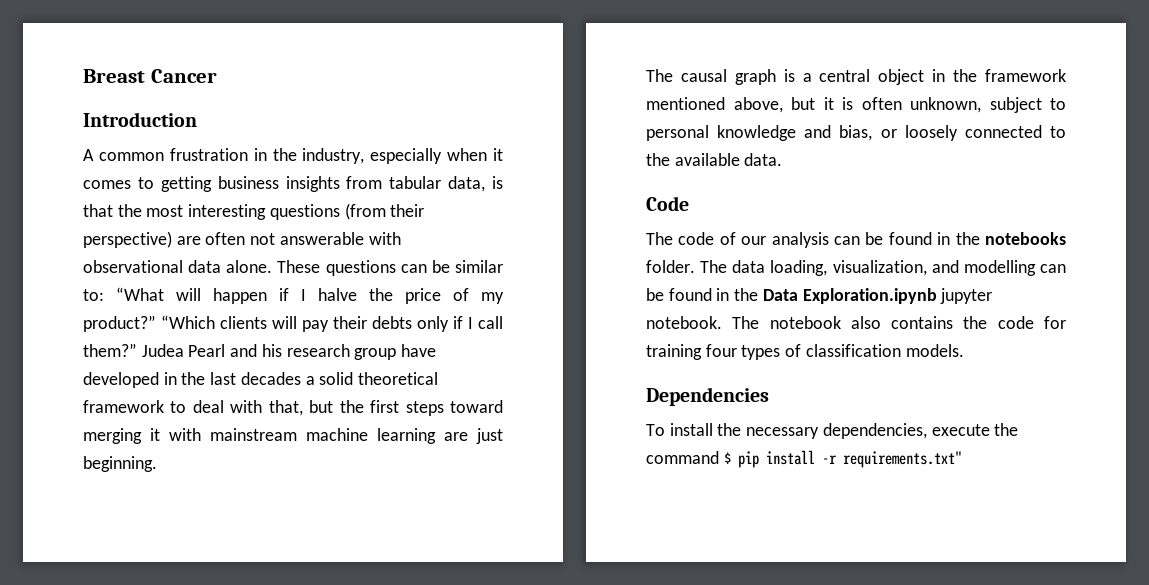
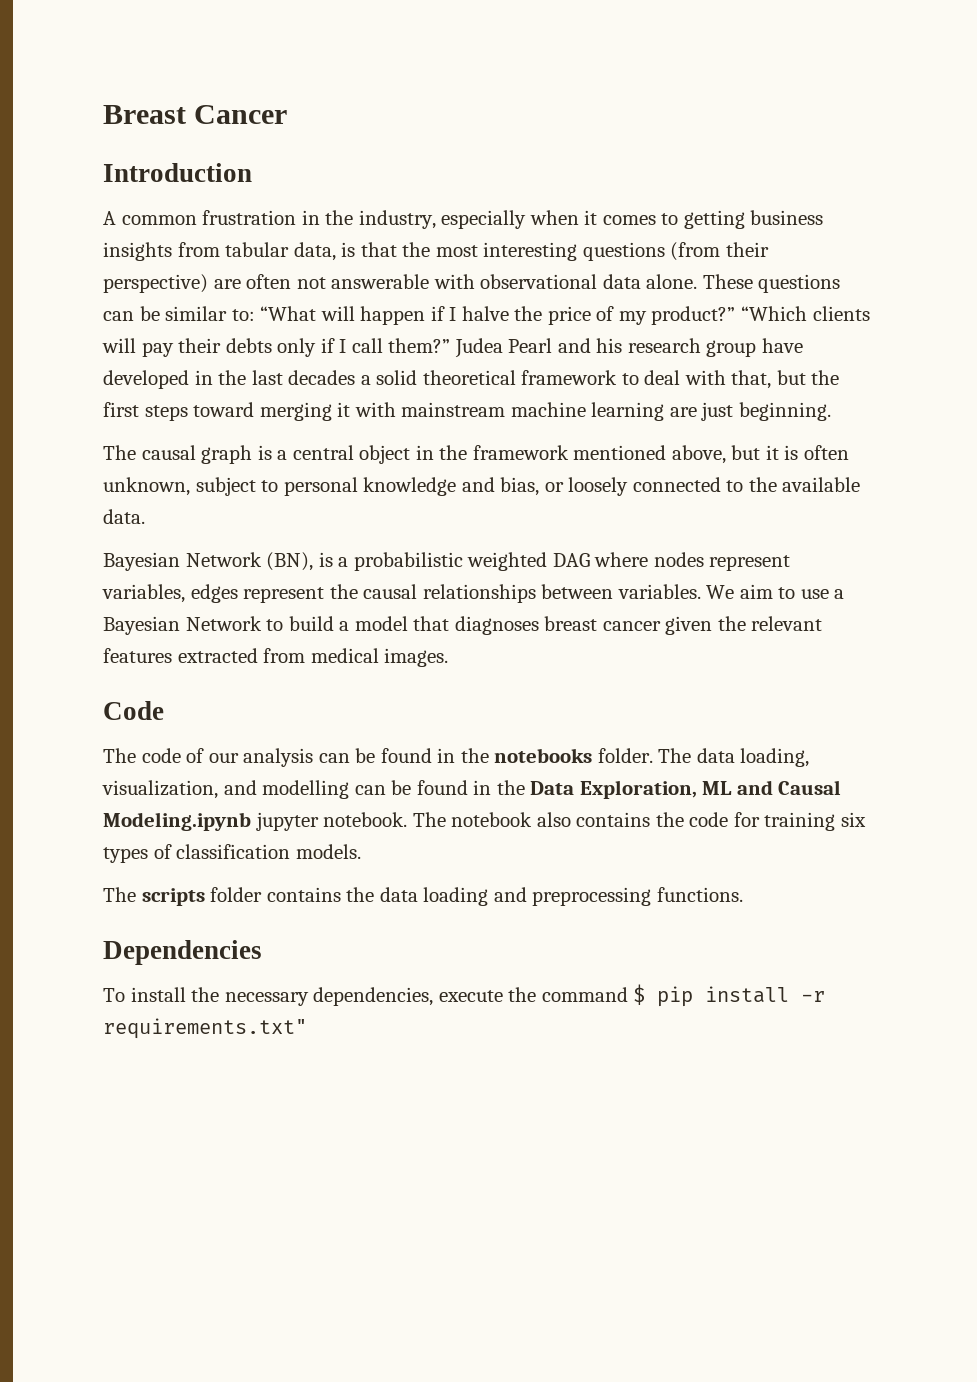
(783, 159) none -> [103,552,791,571] [102,584,845,603] [103,616,823,635] [103,648,449,667] // Bayesian Network (BN), is a probabilistic weighted DAG where nodes represent variables, edges represent the causal relationships between variables. We aim to use a Bayesian Network to build a model that diagnoses breast cancer given the relevant features extracted from medical images.
[802,288,937,304] Exploration.ipynb -> [579,780,842,799] [103,812,251,831] Exploration, ML and Causal Modeling.ipynb
[705,344,737,357] four -> [840,812,866,827] six
(964, 350) none -> [103,887,743,906] // The scripts folder contains the data loading and preprocessing functions.

